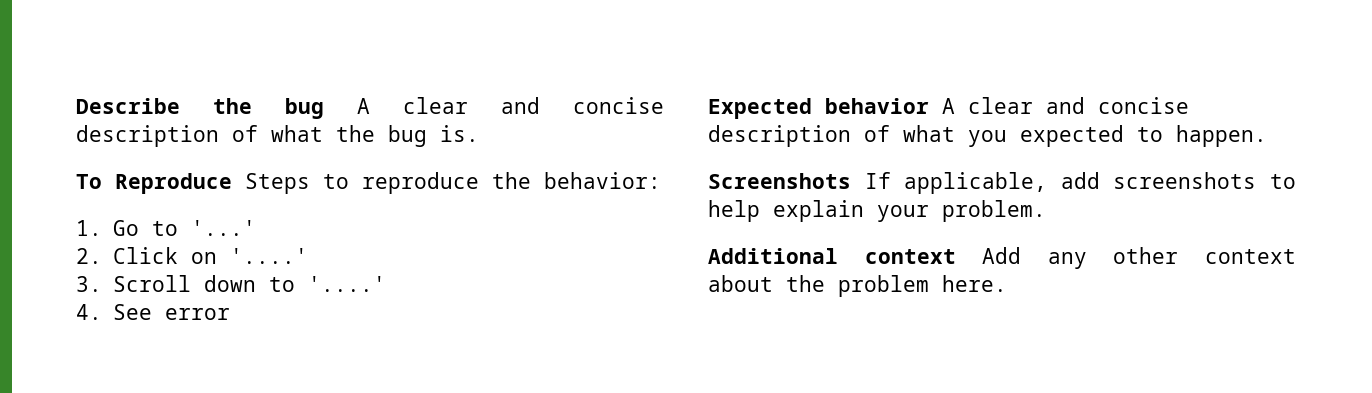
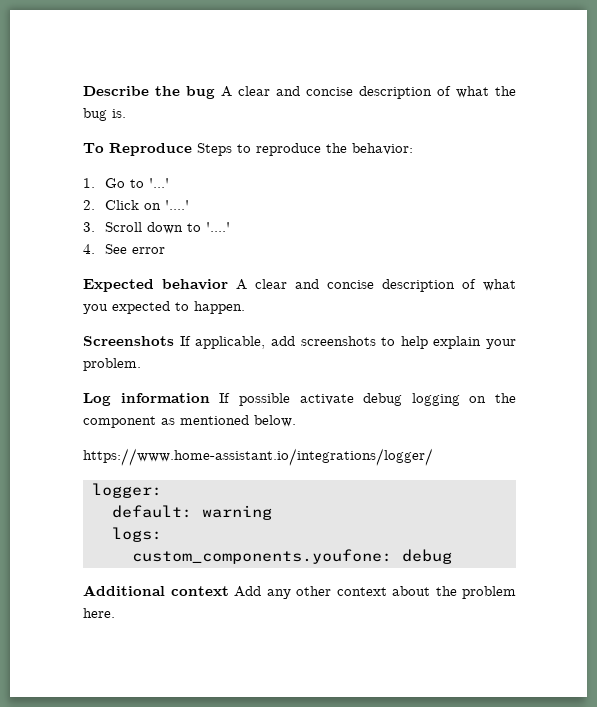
(1046, 211) none -> [83,393,516,406] [83,415,296,428] [83,448,433,466] [91,483,162,498] [111,505,272,520] [111,527,162,542] [131,549,452,564] // Log information If possible activate debug logging on the component as mentioned below. // https://www.home-assistant.io/integrations/logger/ // logger: // default: warning // logs: // custom_components.youfone: debug

